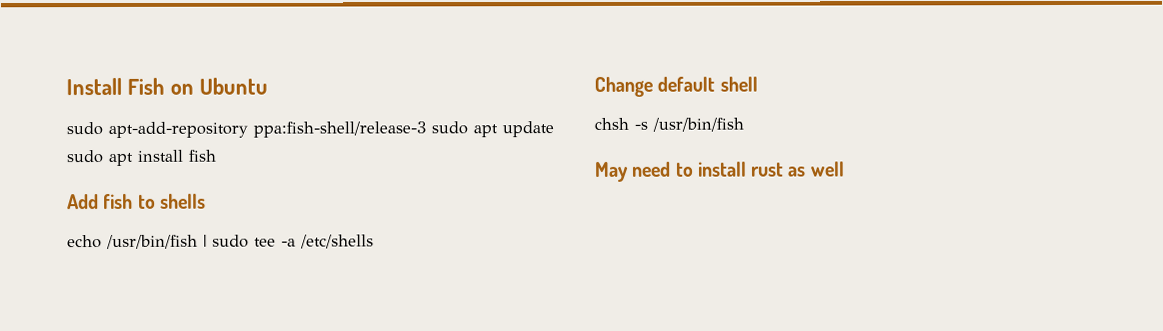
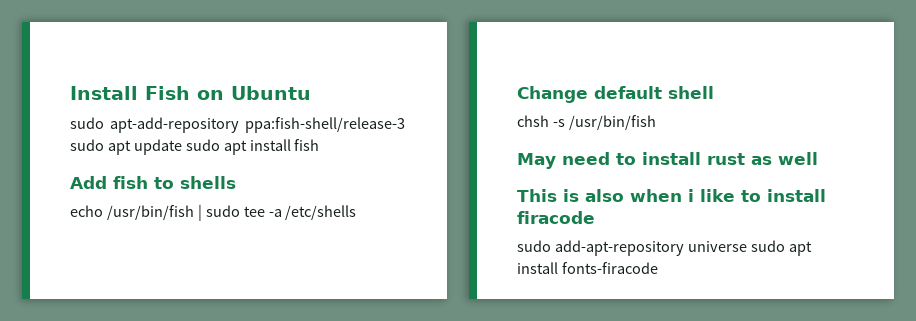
(845, 169) none -> [517,189,826,202] [517,211,595,224] [517,240,812,256] [517,262,658,274] // This is also when i like to install firacode // sudo add-apt-repository universe sudo apt install fonts-firacode

